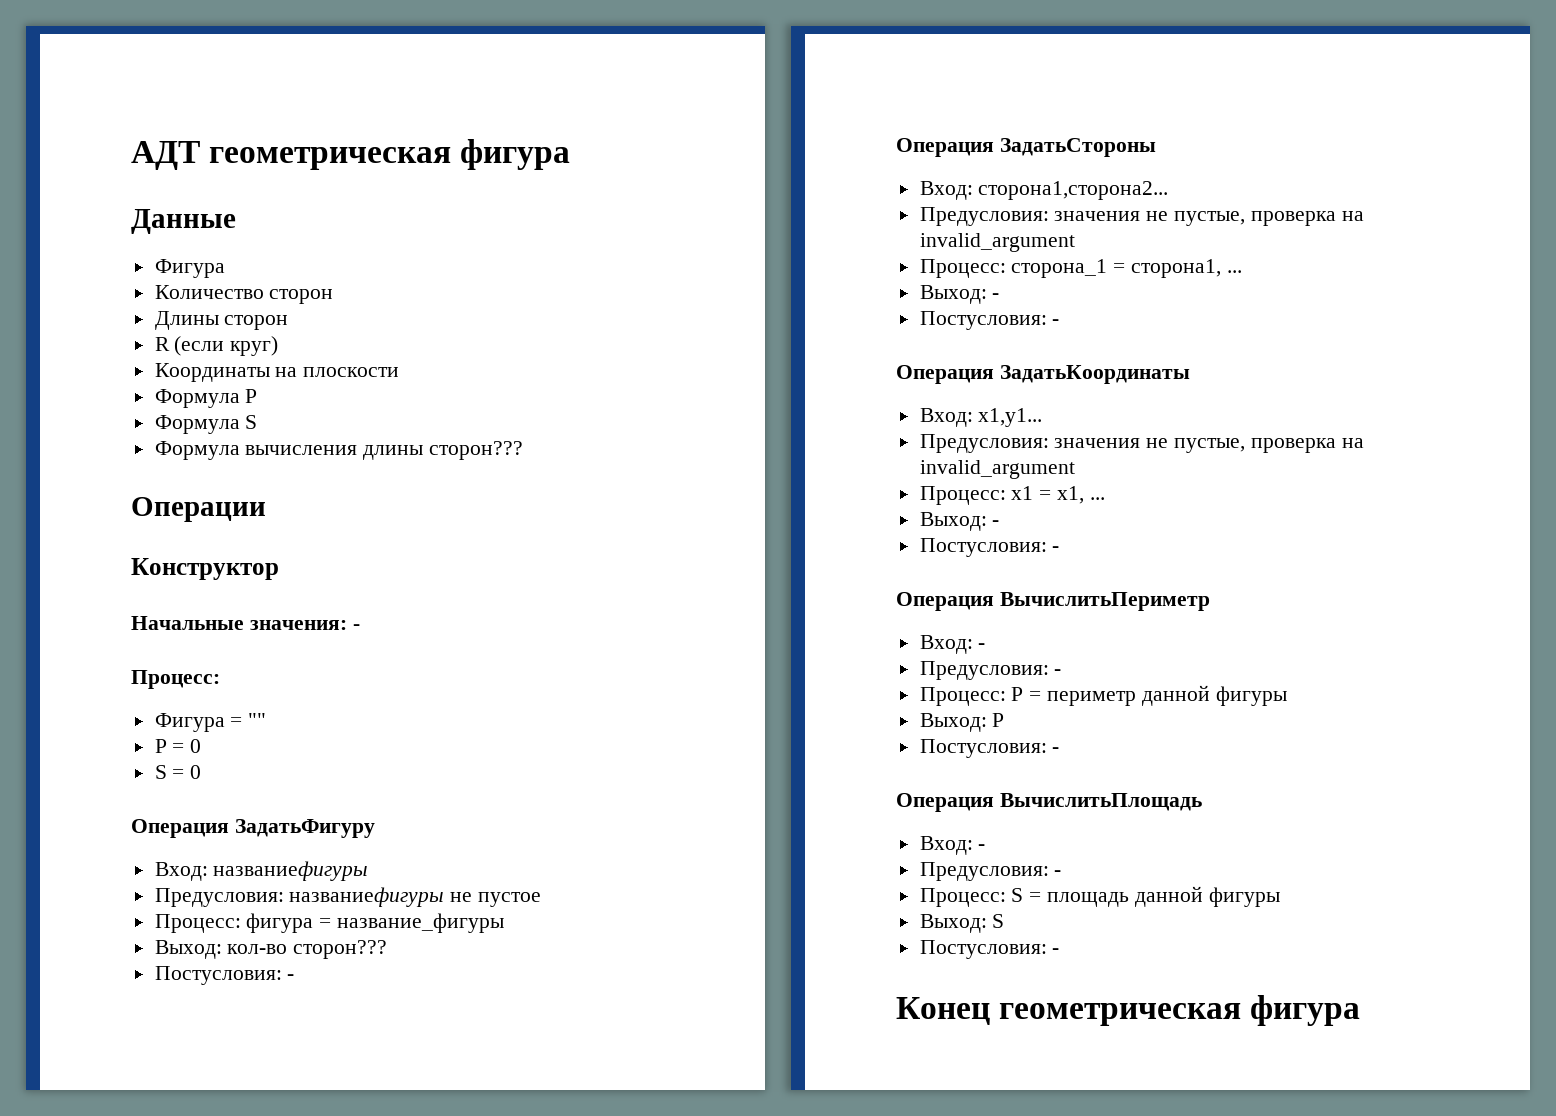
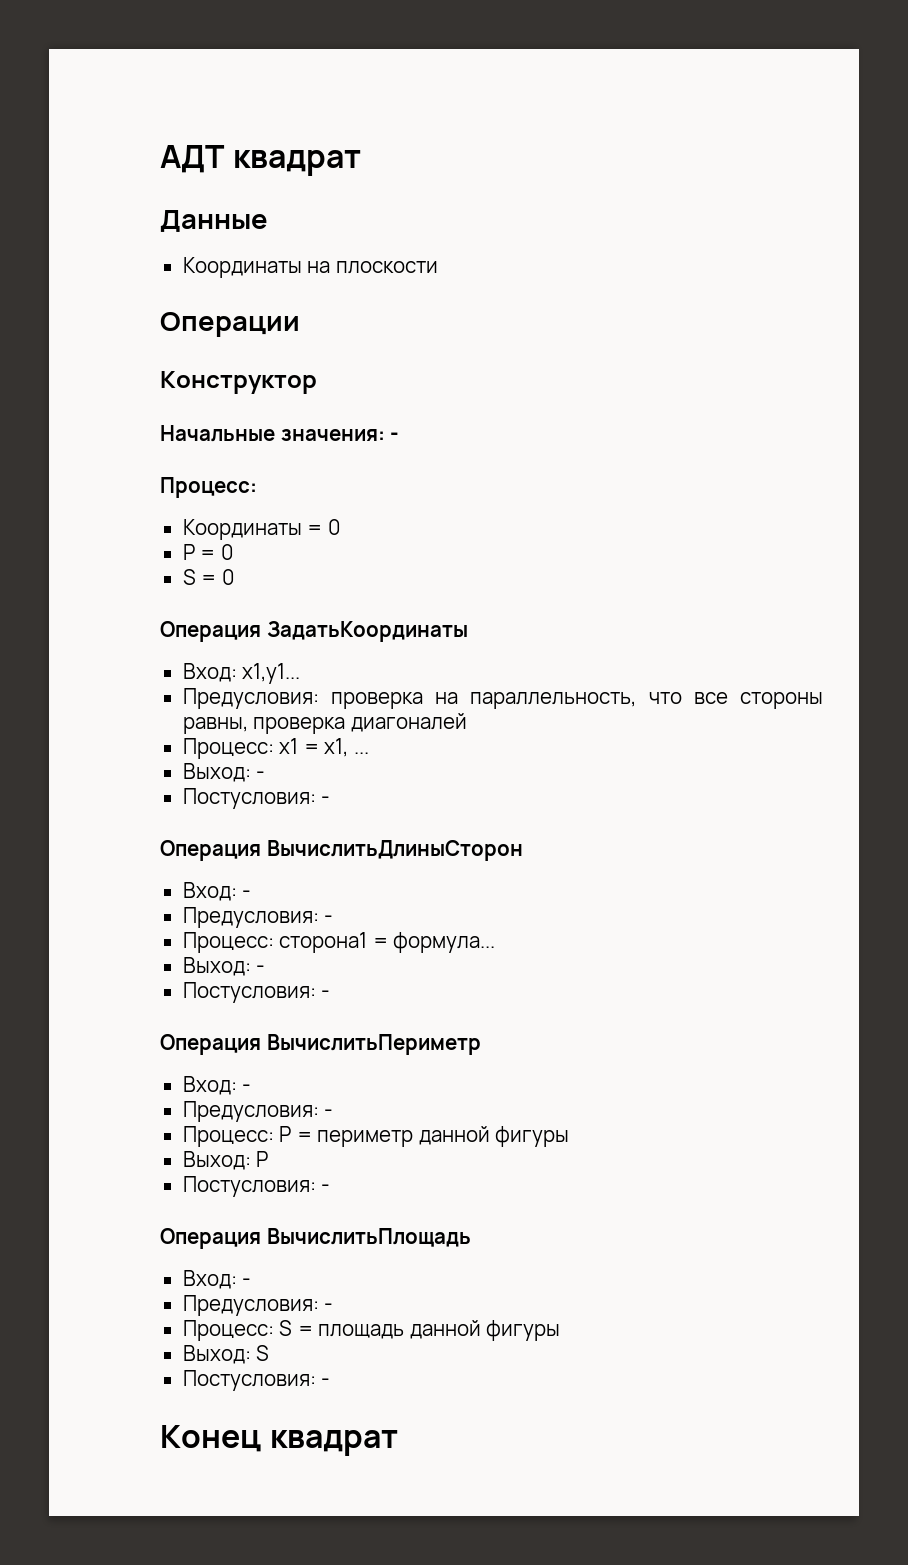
[209,139,571,170] геометрическая фигура -> [232,150,361,176] квадрат
[154,259,225,278] [154,285,334,304] [154,311,289,330] [154,336,279,356] [154,363,400,382] [154,389,258,408] [154,415,258,434] [154,441,524,460] Фигура // Количество сторон // Длины сторон // R (если круг) // Координаты на плоскости // Формула P // Формула S // Формула вычисления длины сторон??? -> [182,257,438,278] Координаты на плоскости
[154,713,267,732] Фигура = "" -> [182,519,341,540] Координаты = 0
[234,819,375,838] [154,861,369,881] [154,887,542,907] [154,913,505,933] [154,940,388,959] [154,966,295,985] [896,138,1156,157] [919,181,1169,200] [919,207,1364,226] [919,233,1075,252] [919,259,1242,278] [919,285,1000,304] [919,311,1060,330] [896,365,1190,384] [919,408,1043,427] [919,434,1364,453] [919,460,1075,479] [919,486,1105,505] ЗадатьФигуру // Вход: названиефигуры // Предусловия: названиефигуры не пустое // Процесс: фигура = название_фигуры // Выход: кол-во сторон??? // Постусловия: - // Операция ЗадатьСтороны // Вход: сторона1,сторона2... // Предусловия: значения не пустые, проверка на invalid_argument // Процесс: сторона_1 = сторона1, ... // Выход: - // Постусловия: - // Операция ЗадатьКоординаты // Вход: x1,y1... // Предусловия: значения не пустые, проверка на invalid_argument // Процесс: x1 = x1, ... -> [266,621,468,642] [182,663,301,684] [182,688,823,709] [182,713,467,734] [182,738,369,759] [182,763,266,782] [182,788,331,809] [160,840,523,861] [182,882,252,901] [182,907,334,928] [182,932,496,953] ЗадатьКоординаты // Вход: x1,y1... // Предусловия: проверка на параллельность, что все стороны равны, проверка диагоналей // Процесс: x1 = x1, ... // Выход: - // Постусловия: - // Операция ВычислитьДлиныСторон // Вход: - // Предусловия: - // Процесс: сторона1 = формула...
[999,995,1361,1026] геометрическая фигура -> [269,1430,398,1456] квадрат

